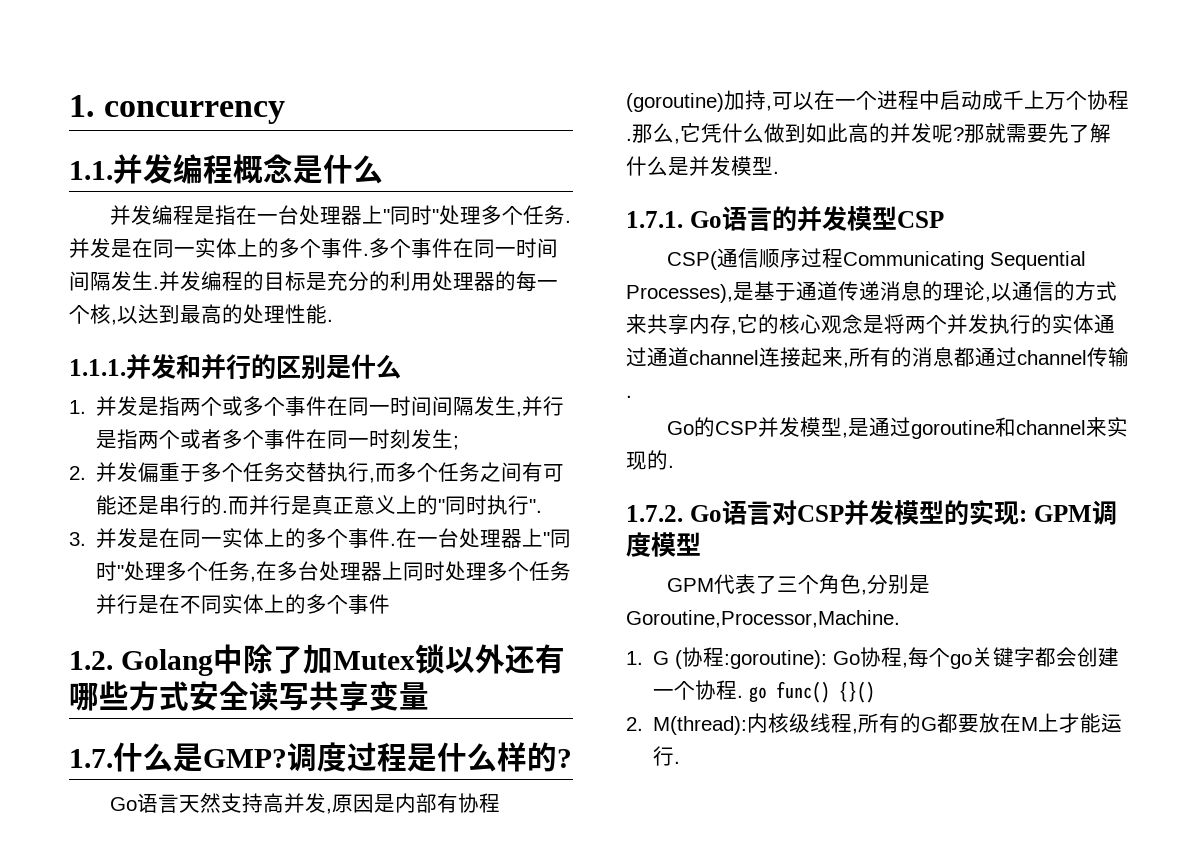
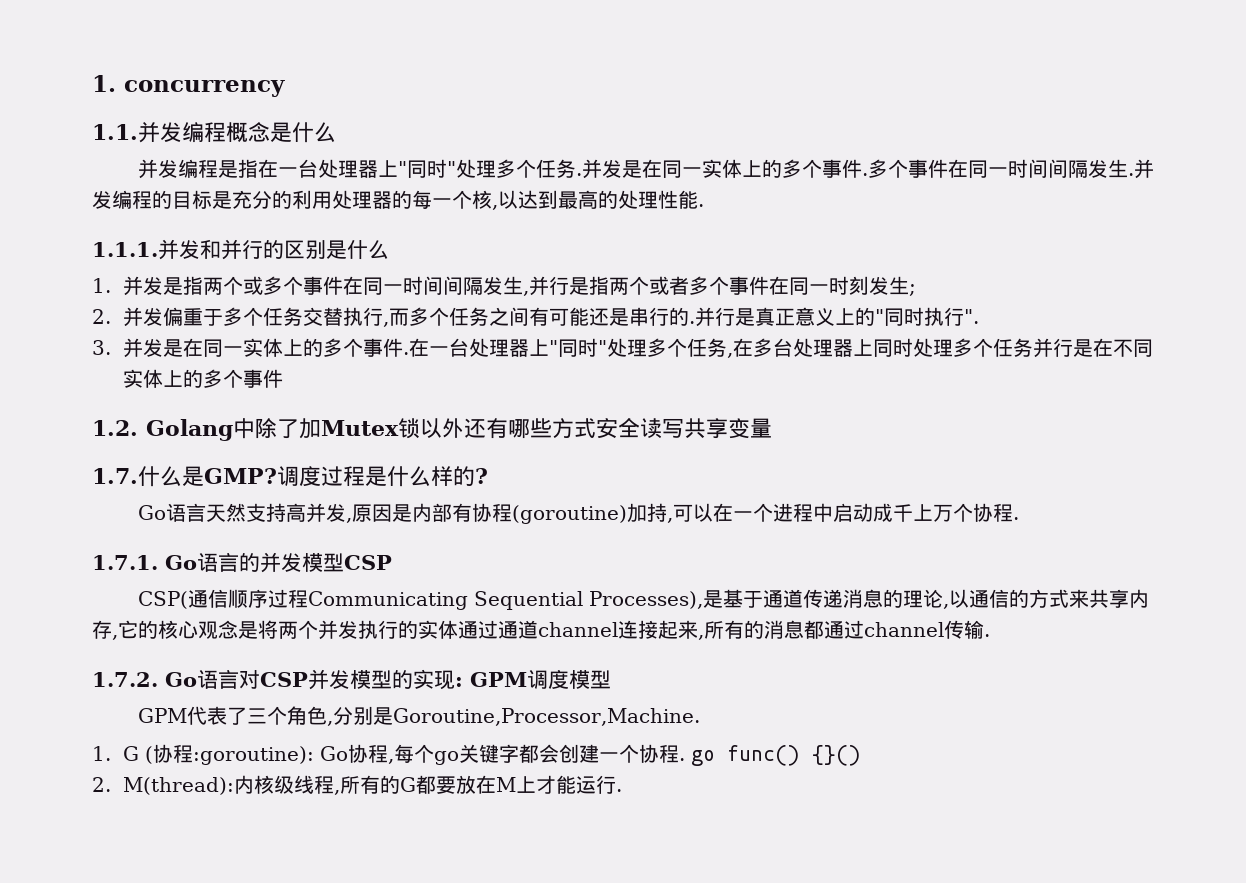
[228,496,250,515] 而 -> (696, 322) none
[632,123,1111,144] [626,156,779,176] 那么,它凭什么做到如此高的并发呢?那就需要先了解什么是并发模型. -> (1019, 518) none
[666,417,1128,439] [626,450,674,470] // Go的CSP并发模型,是通过goroutine和channel来实现的. -> (990, 635) none

